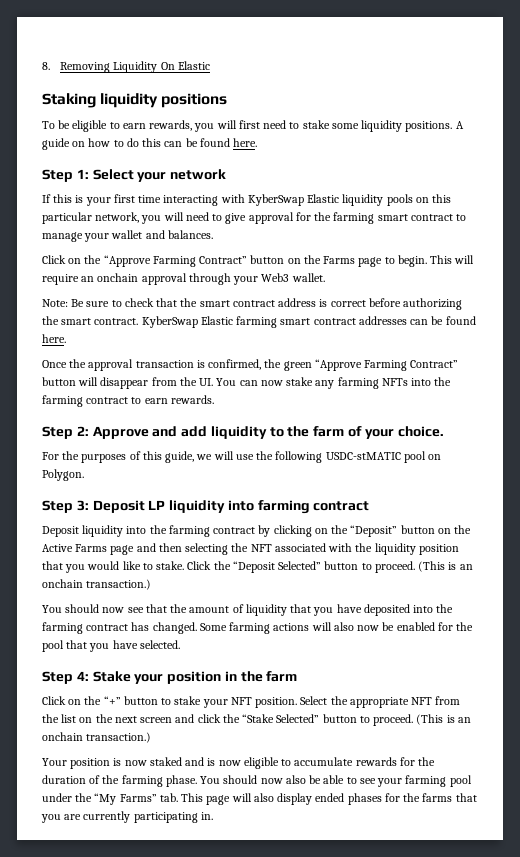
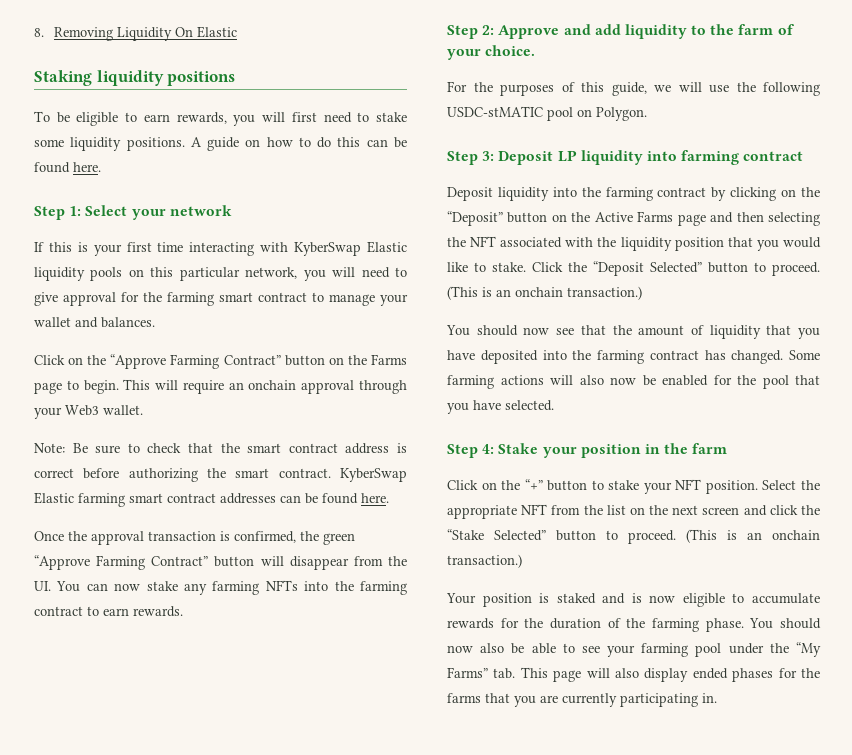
[124,760,147,766] now -> (550, 598) none

